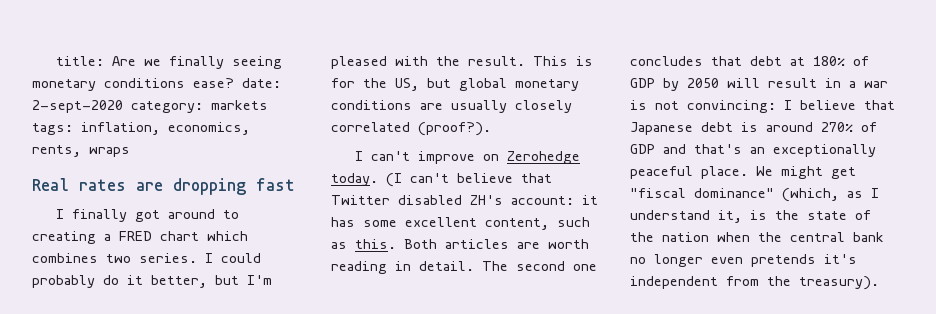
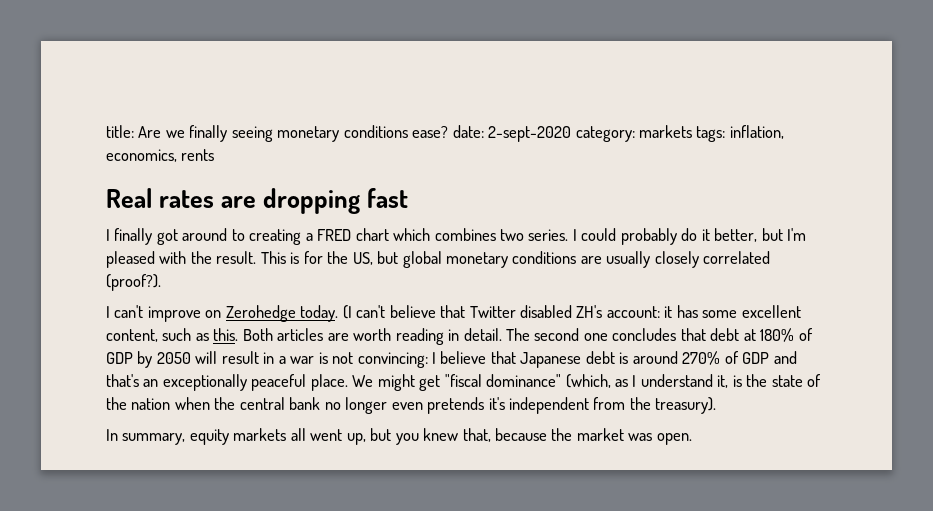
[32,145,130,157] rents, wraps -> [181,149,215,161] rents
(879, 283) none -> [106,428,692,445] // In summary, equity markets all went up, but you knew that, because the market was open.

